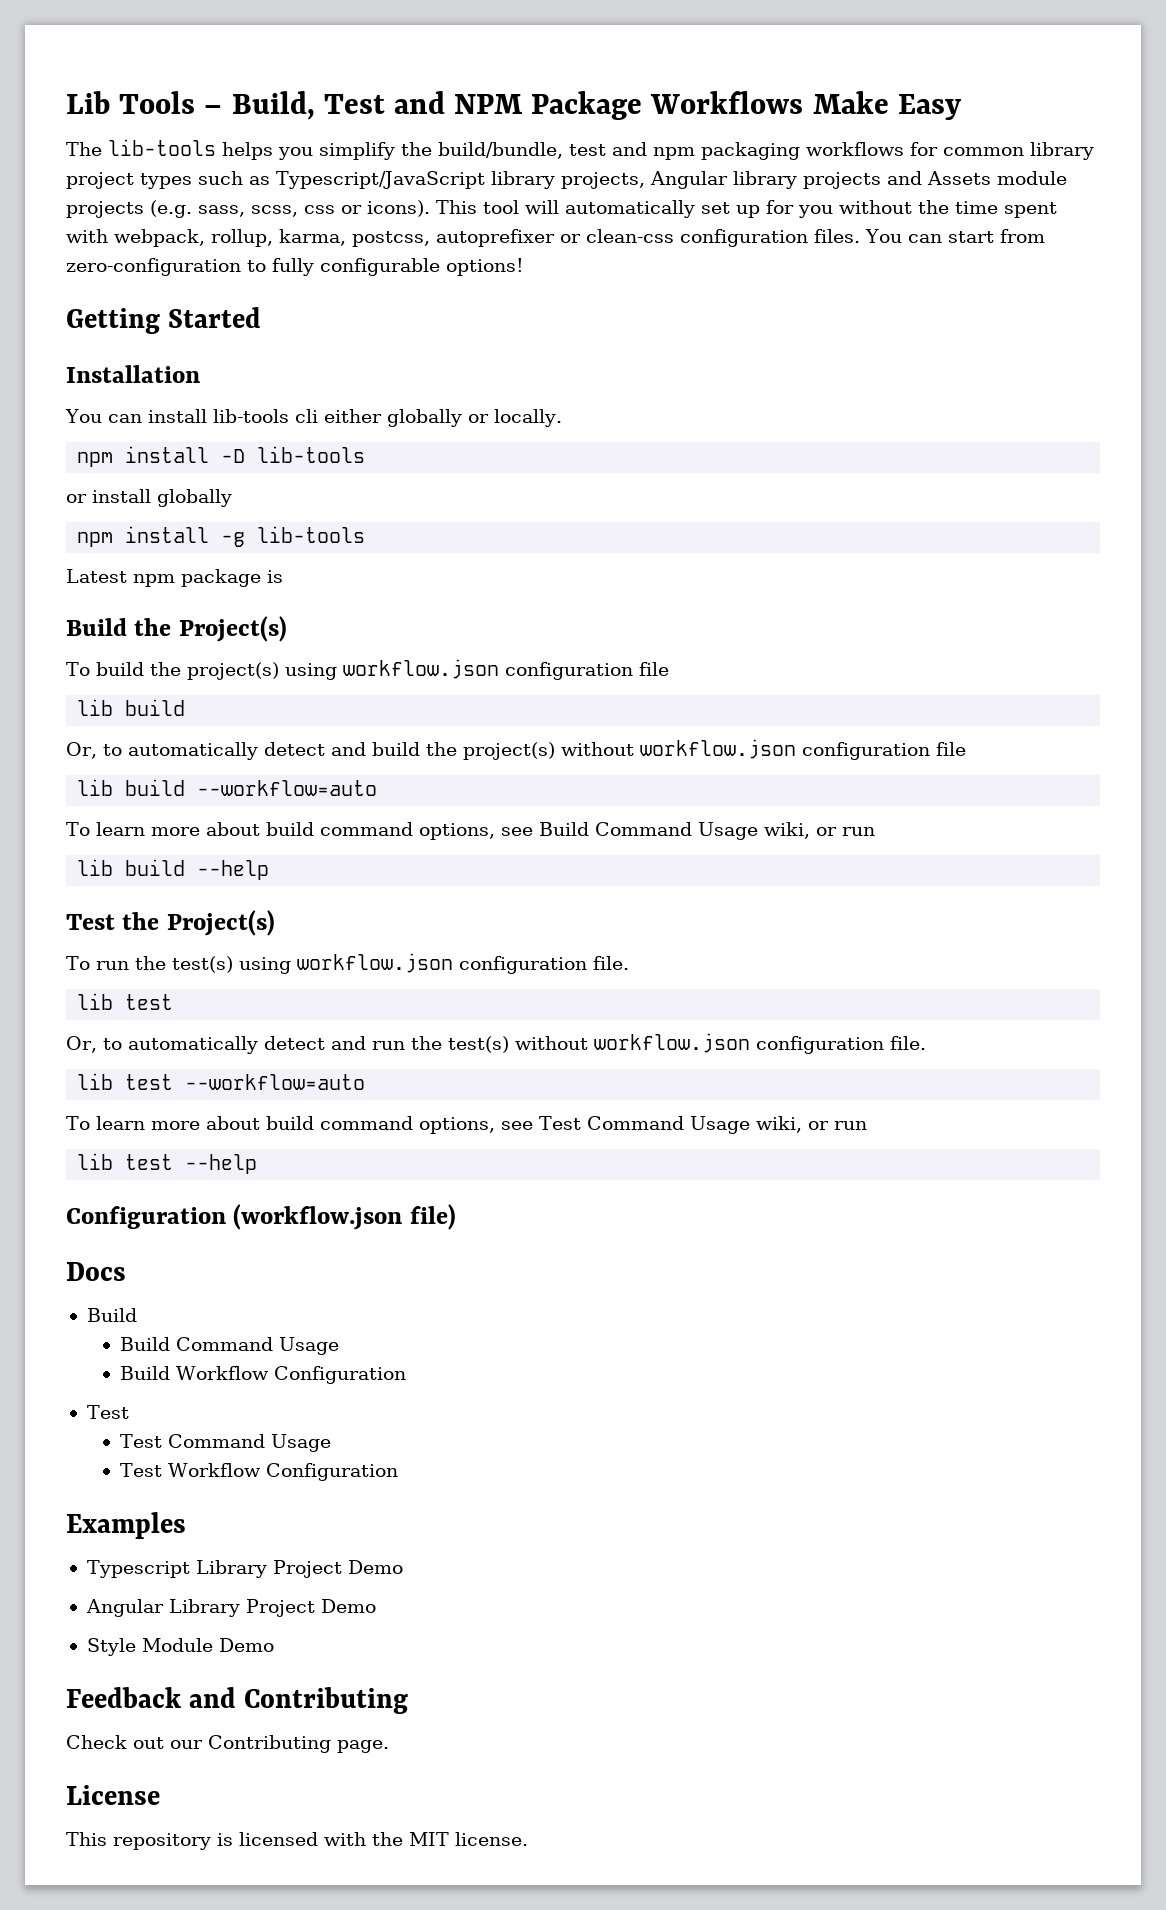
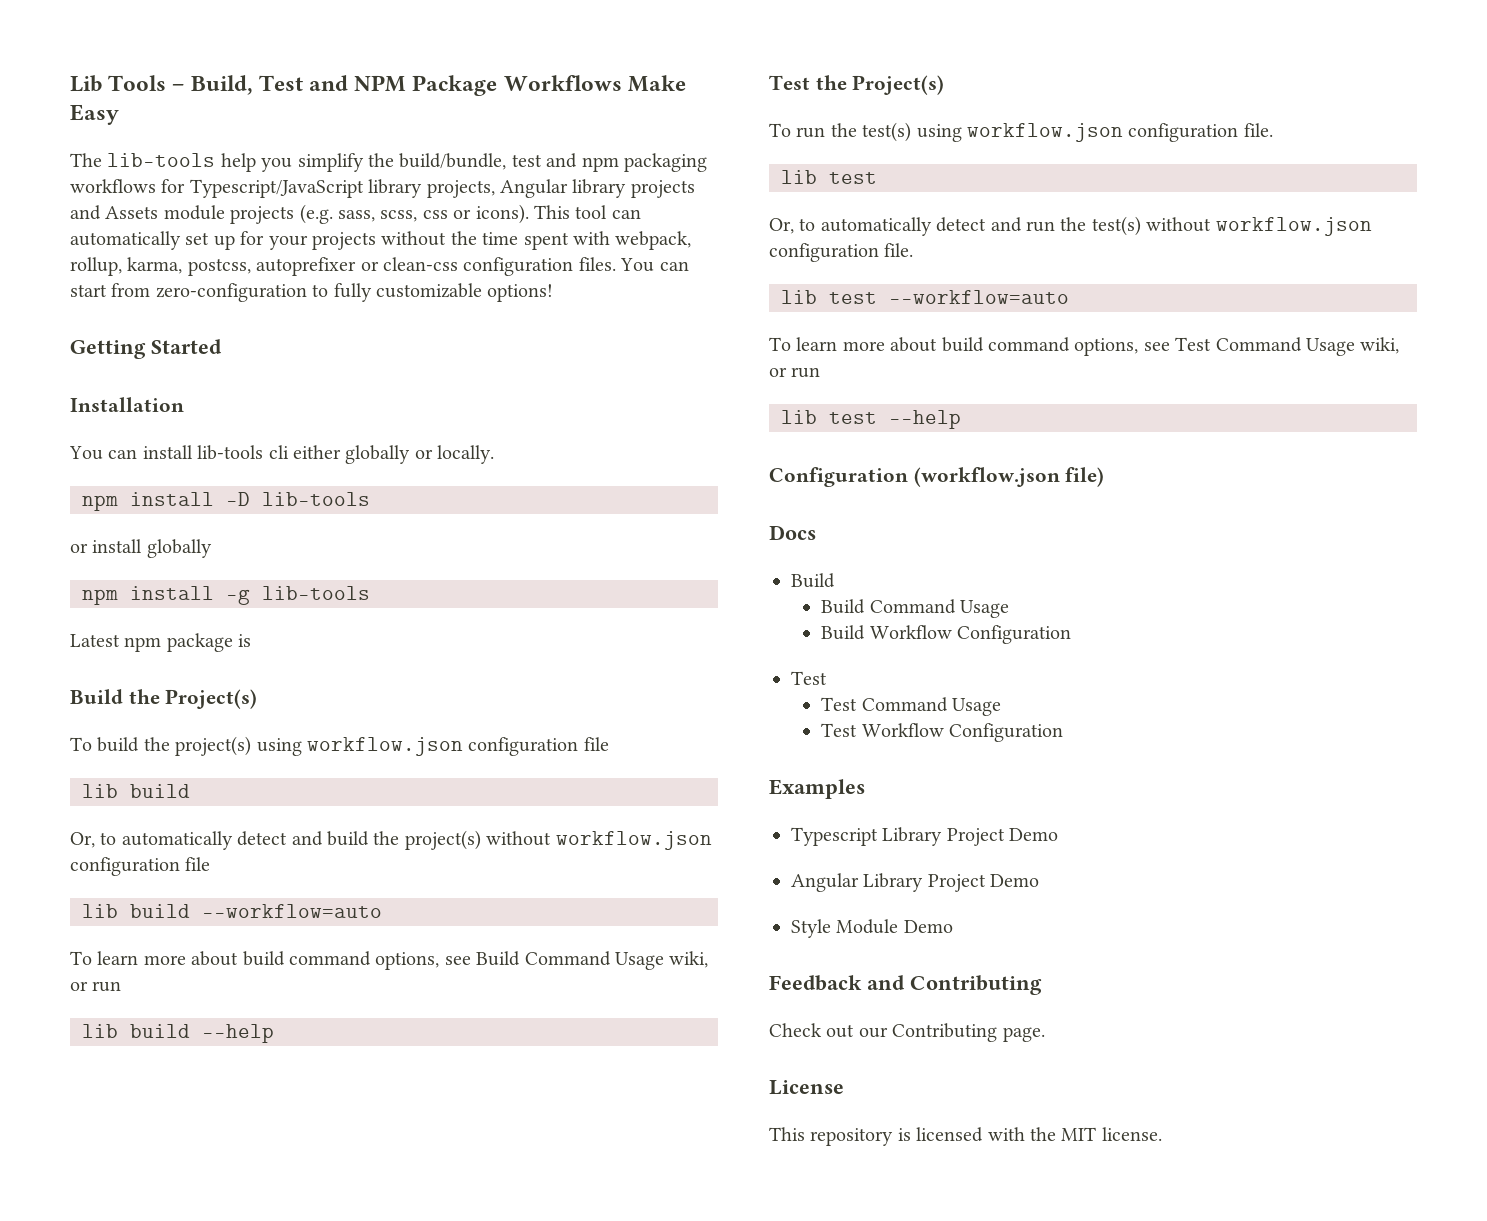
[222,142,273,160] helps -> [220,153,256,172] help
[943,142,1094,160] [66,171,270,189] common library project types such as -> (186, 186) none
[525,200,559,214] will -> [611,209,641,219] can
[798,205,833,218] you -> [268,232,376,250] your projects
[320,258,440,276] configurable -> [376,283,482,298] customizable

